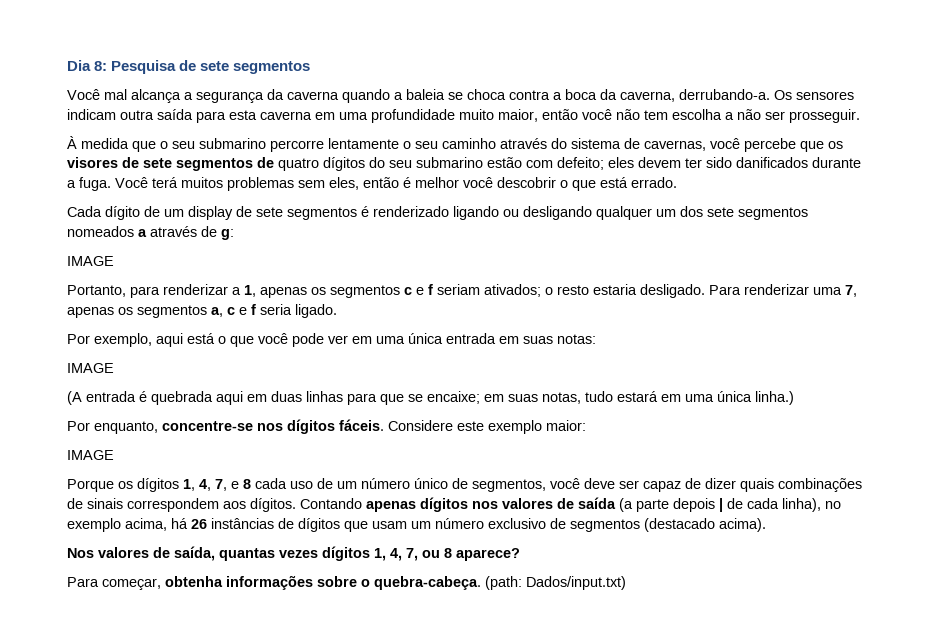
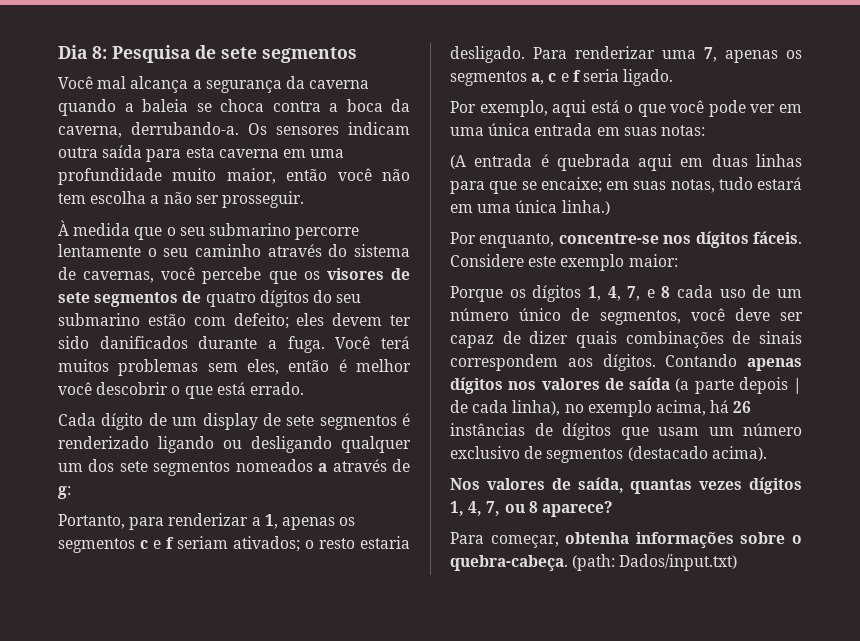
[67,256,114,266] // IMAGE -> (71, 492) none
[67,363,114,373] // IMAGE -> (705, 130) none
[67,450,114,460] // IMAGE -> (678, 260) none

